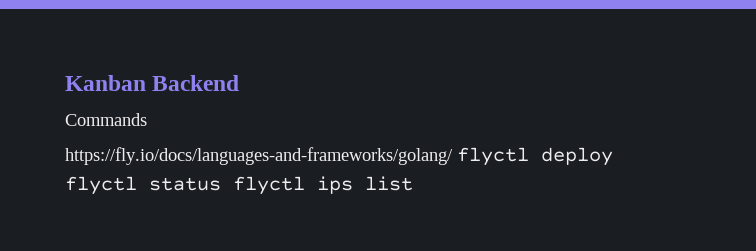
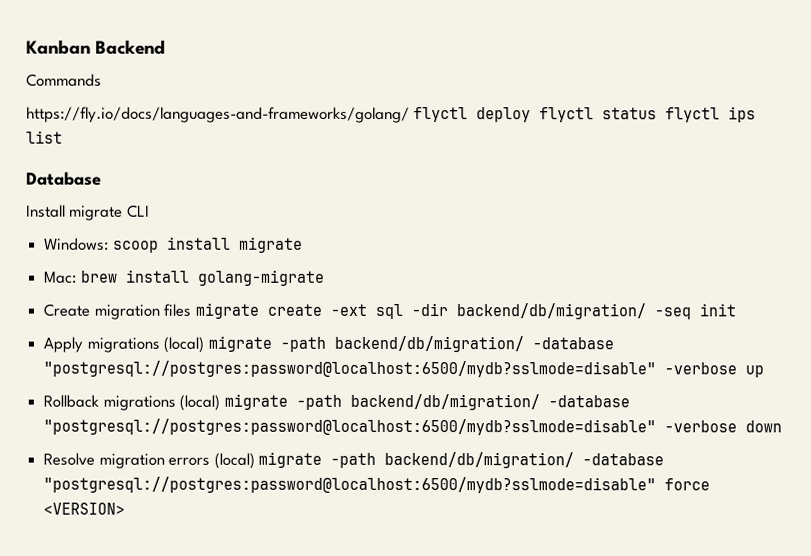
(413, 183) none -> [26,171,102,186] [26,204,150,221] [44,236,303,253] [43,269,325,286] [43,302,736,320] [43,335,614,353] [43,360,765,378] [43,393,630,411] [43,418,783,436] [43,451,664,469] [43,476,711,494] [43,502,126,515] // Database // Install migrate CLI // Windows: scoop install migrate // Mac: brew install golang-migrate // Create migration files migrate create -ext sql -dir backend/db/migration/ -seq init // Apply migrations (local) migrate -path backend/db/migration/ -database "postgresql://postgres:password@localhost:6500/mydb?sslmode=disable" -verbose up // Rollback migrations (local) migrate -path backend/db/migration/ -database "postgresql://postgres:password@localhost:6500/mydb?sslmode=disable" -verbose down // Resolve migration errors (local) migrate -path backend/db/migration/ -database "postgresql://postgres:password@localhost:6500/mydb?sslmode=disable" force <VERSION>

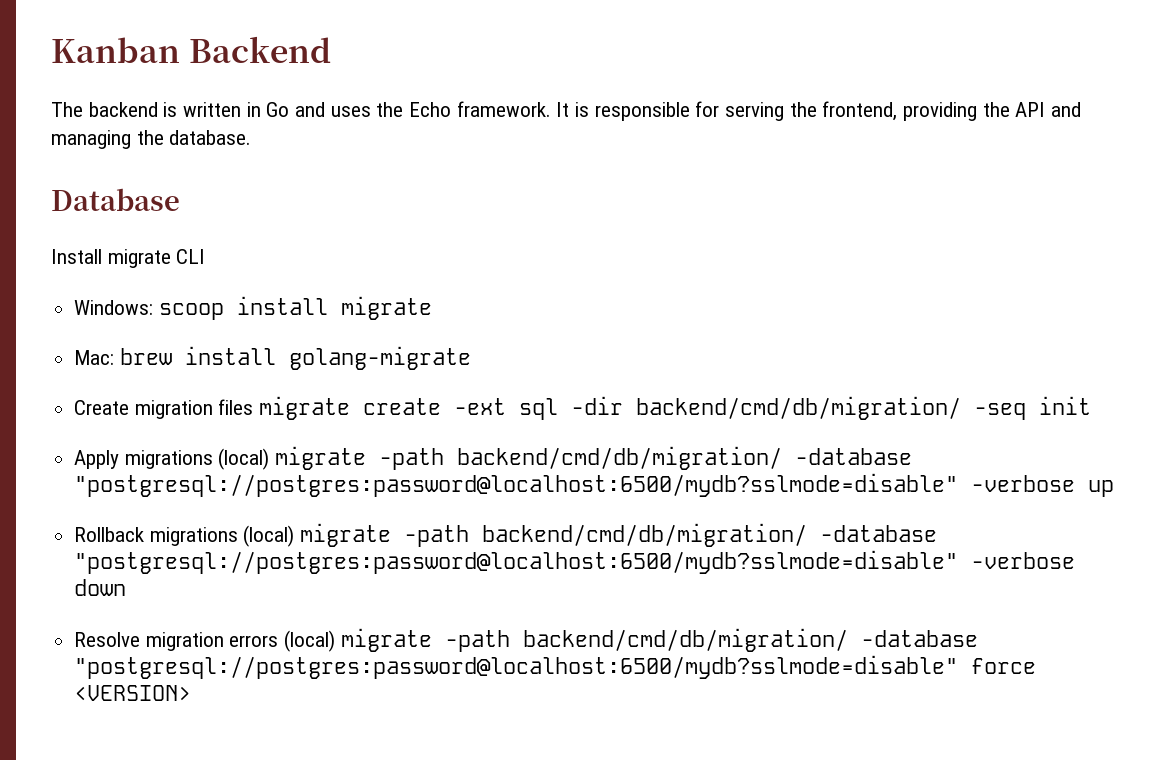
[26,73,102,87] [26,106,757,124] [26,130,63,144] Commands // https://fly.io/docs/languages-and-frameworks/golang/ flyctl deploy flyctl status flyctl ips list -> [51,101,1082,121] [51,130,252,149] The backend is written in Go and uses the Echo framework. It is responsible for serving the frontend, providing the API and managing the database.
[455,303,646,320] backend/db/migration/ -> [636,396,962,420] backend/cmd/db/migration/
[333,335,524,353] backend/db/migration/ -> [457,446,783,470] backend/cmd/db/migration/
[349,393,540,411] backend/db/migration/ -> [482,523,808,547] backend/cmd/db/migration/
[383,451,574,469] backend/db/migration/ -> [522,628,848,652] backend/cmd/db/migration/

